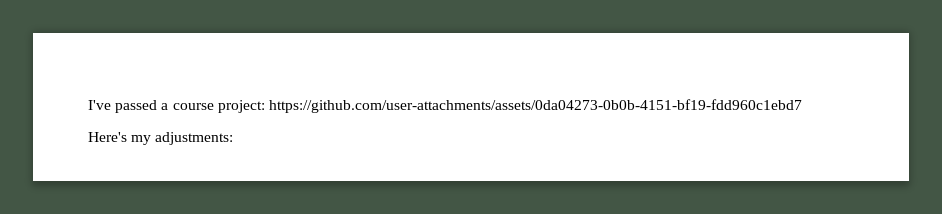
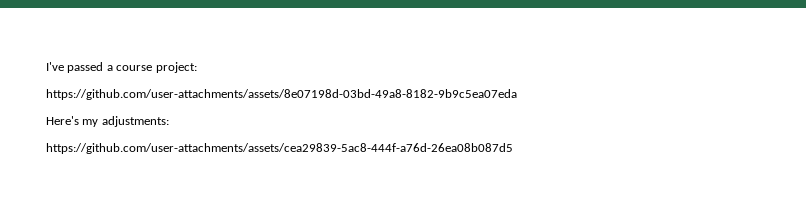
[268,99,802,113] https://github.com/user-attachments/assets/0da04273-0b0b-4151-bf19-fdd960c1ebd7 -> [46,89,517,100] // https://github.com/user-attachments/assets/8e07198d-03bd-49a8-8182-9b9c5ea07eda
(234, 138) none -> [46,143,513,154] // https://github.com/user-attachments/assets/cea29839-5ac8-444f-a76d-26ea08b087d5

